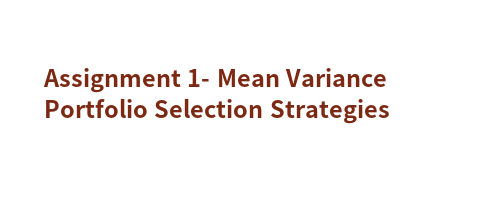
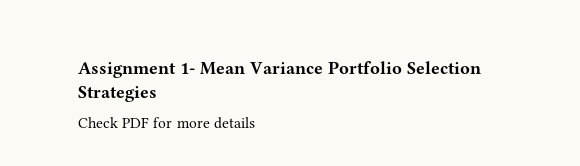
(390, 111) none -> [78,117,255,129] // Check PDF for more details

